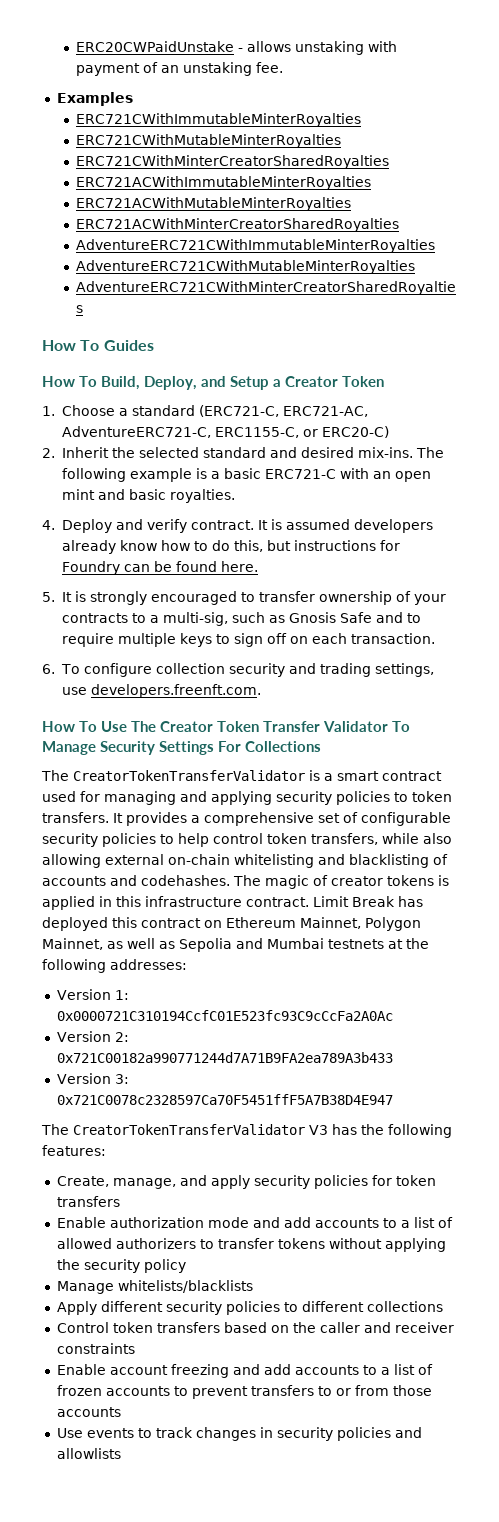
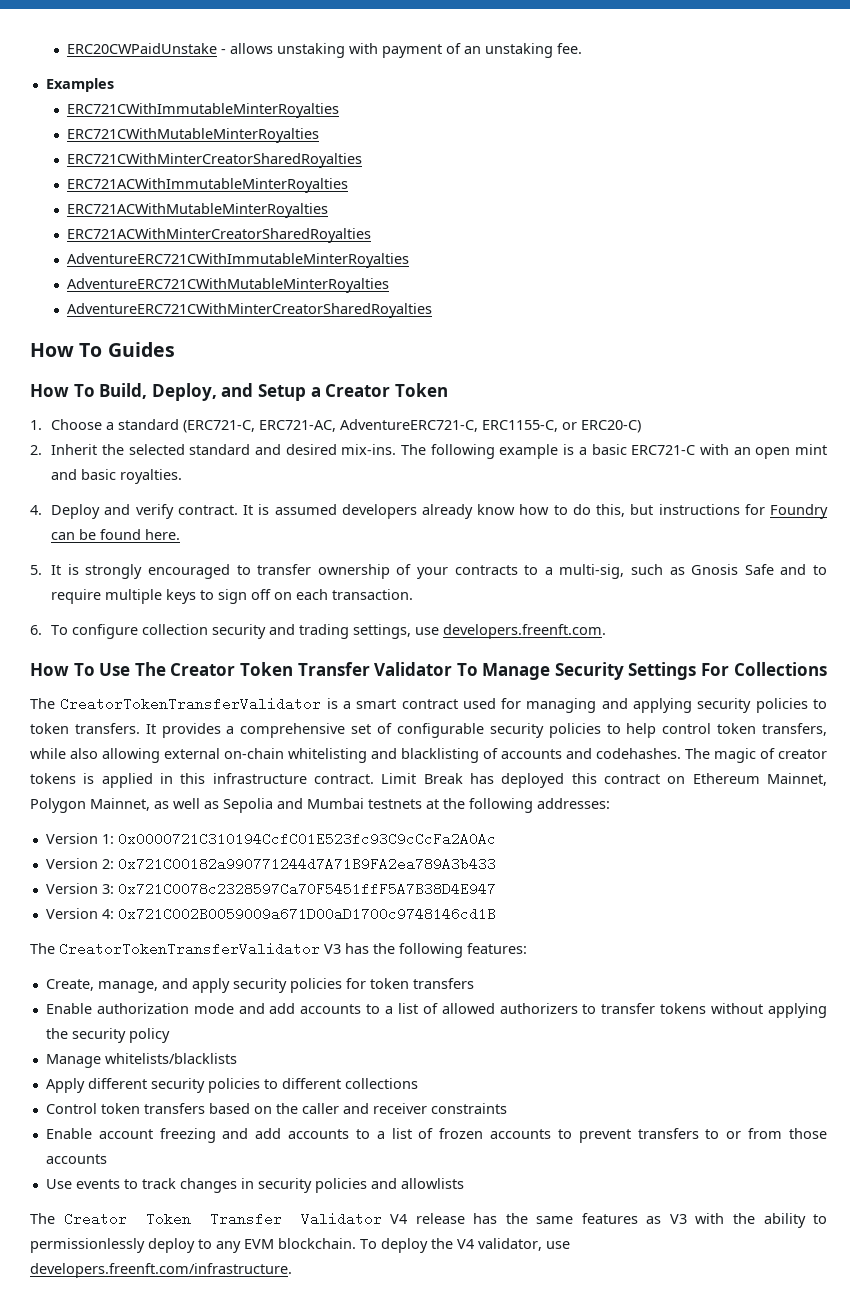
(393, 1099) none -> [45,907,496,921] // Version 4: 0x721C002B0059009a671D00aD1700c9748146cd1B
(121, 1453) none -> [30,1212,827,1228] [30,1238,570,1253] [30,1263,292,1278] // The Creator Token Transfer Validator V4 release has the same features as V3 with the ability to permissionlessly deploy to any EVM blockchain. To deploy the V4 validator, use developers.freenft.com/infrastructure.

